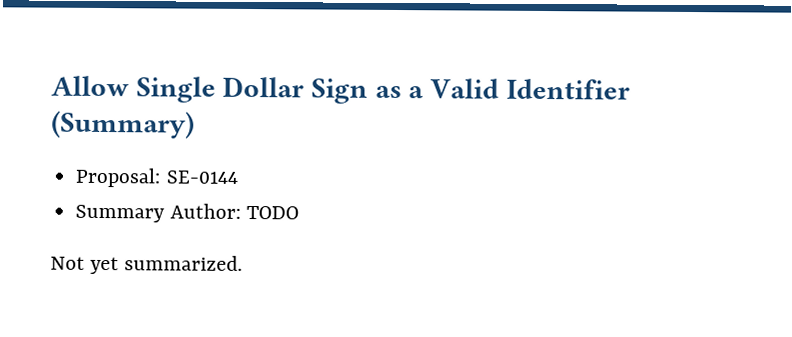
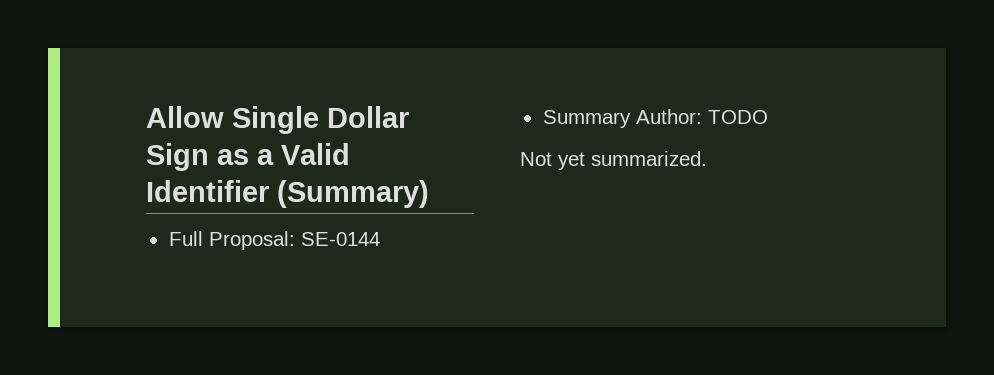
(195, 124) none -> [168,231,203,246] Full

